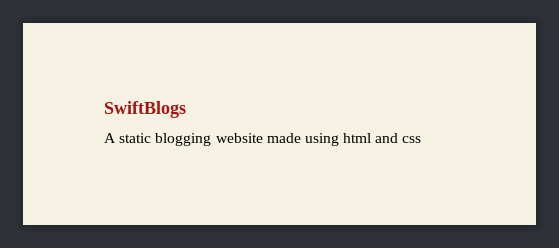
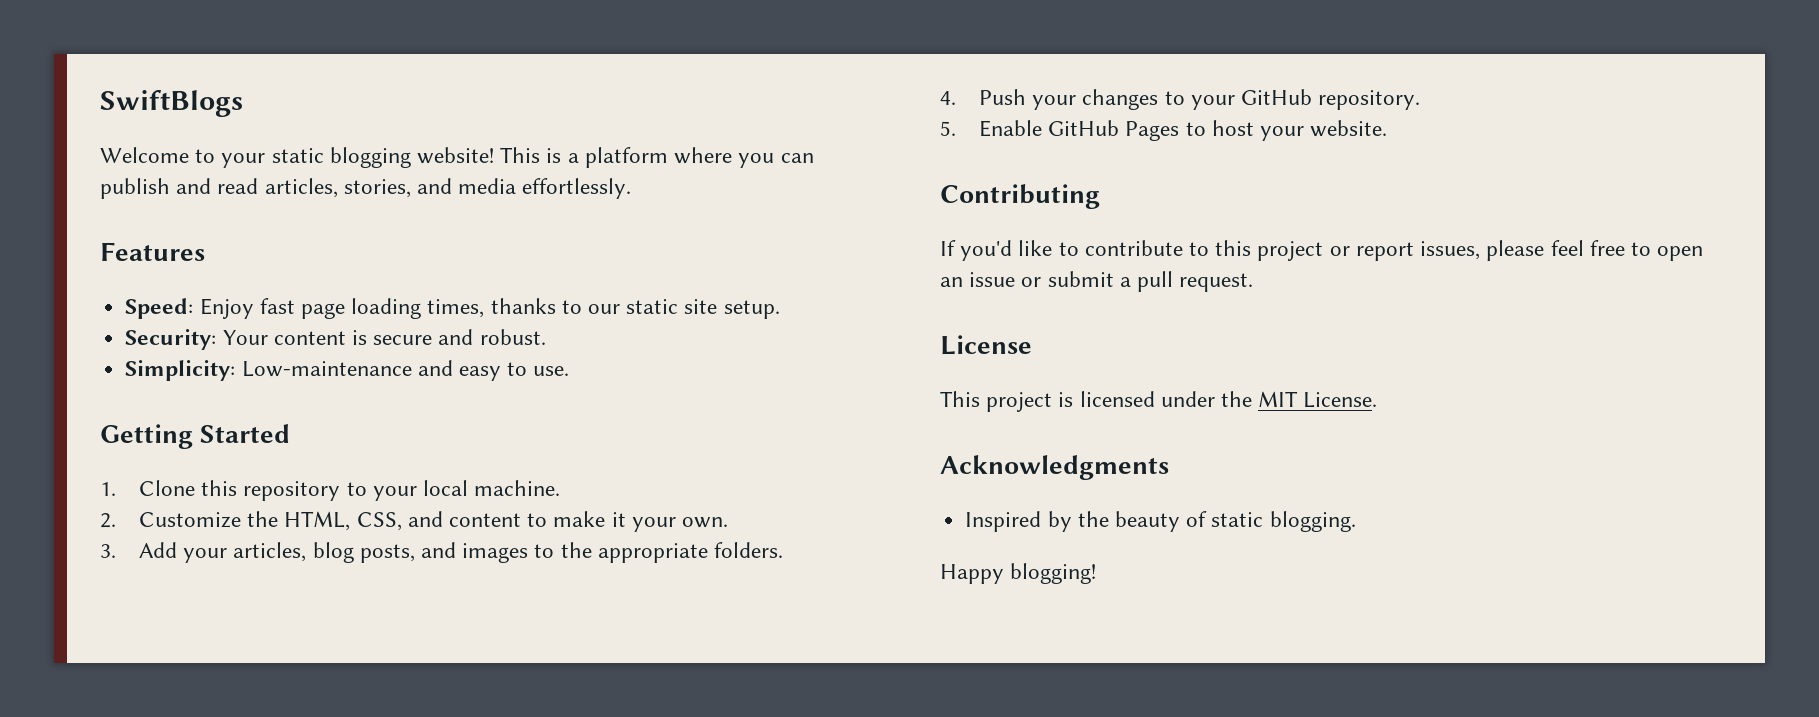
[104,133,422,146] A static blogging website made using html and css -> [100,147,814,168] [100,178,632,199] [100,242,205,261] [125,298,780,319] [125,329,546,350] [125,360,570,381] [100,424,291,449] [100,480,561,501] [100,511,728,532] [100,542,783,563] [940,89,1421,110] [940,120,1388,141] [940,184,1100,209] [940,240,1704,261] [940,271,1254,292] [940,335,1032,355] [940,391,1378,412] [940,455,1169,480] [965,511,1356,532] [940,563,1097,584] Welcome to your static blogging website! This is a platform where you can publish and read articles, stories, and media effortlessly. // Features // Speed: Enjoy fast page loading times, thanks to our static site setup. // Security: Your content is secure and robust. // Simplicity: Low-maintenance and easy to use. // Getting Started // 1. Clone this repository to your local machine. // 2. Customize the HTML, CSS, and content to make it your own. // 3. Add your articles, blog posts, and images to the appropriate folders. // 4. Push your changes to your GitHub repository. // 5. Enable GitHub Pages to host your website. // Contributing // If you'd like to contribute to this project or report issues, please feel free to open an issue or submit a pull request. // License // This project is licensed under the MIT License. // Acknowledgments // Inspired by the beauty of static blogging. // Happy blogging!

